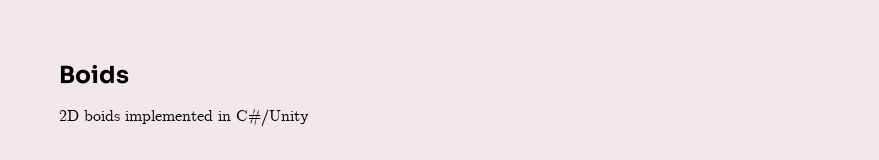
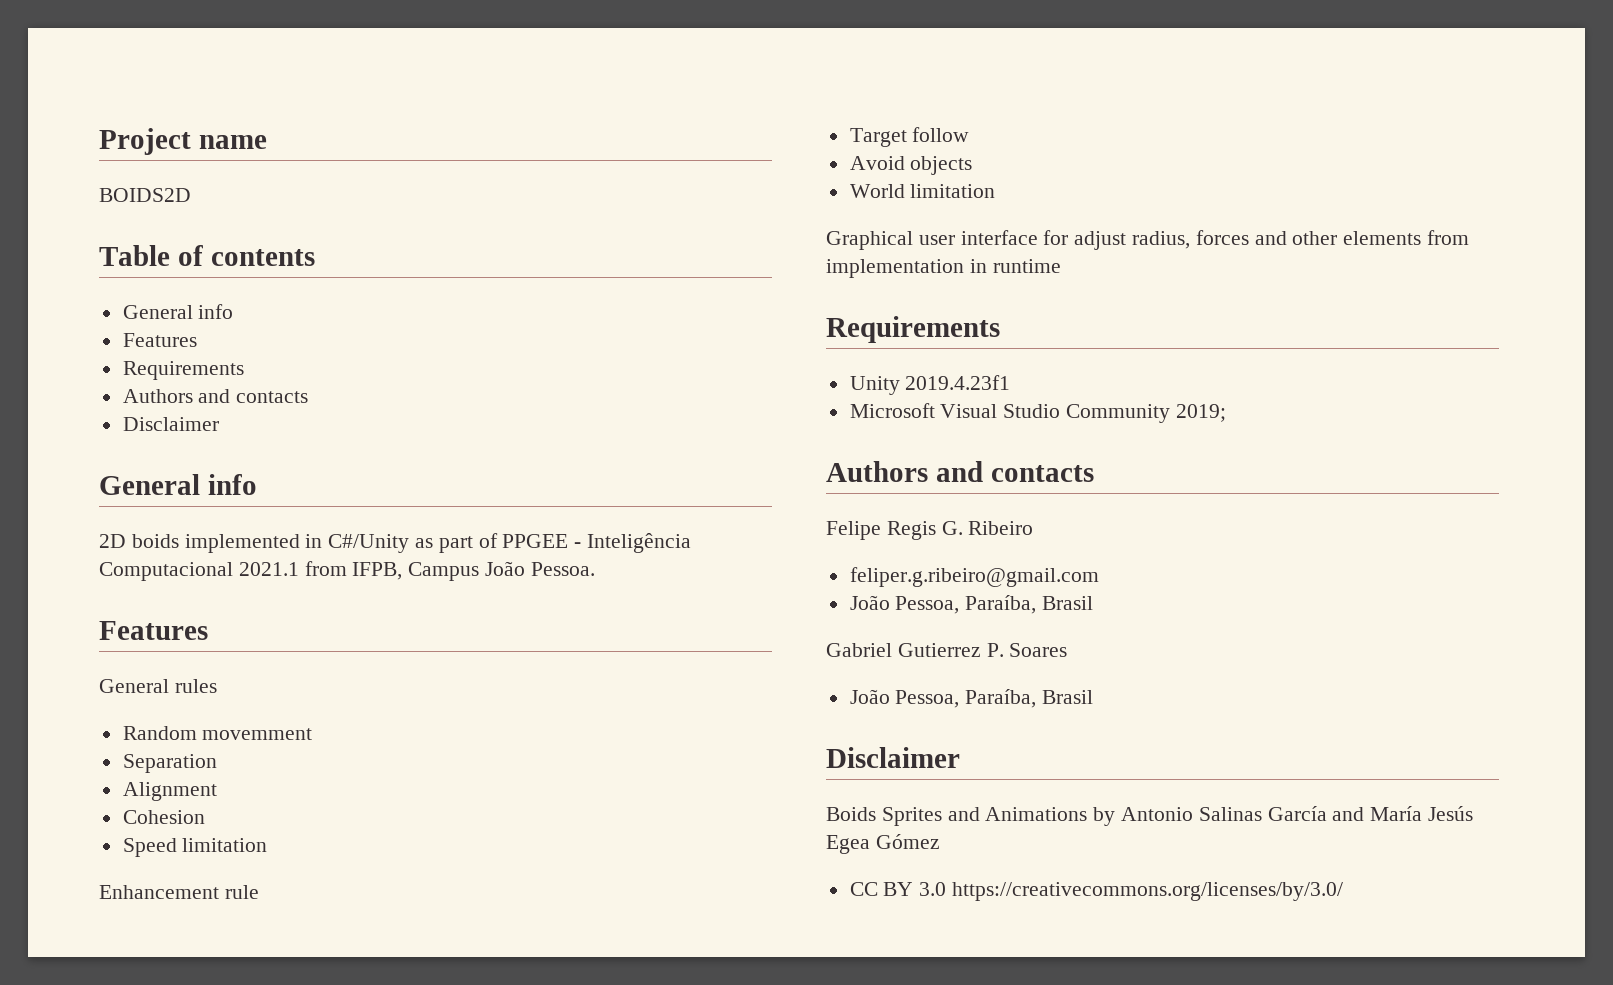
[59,64,129,84] Boids -> [99,128,267,155] [99,188,191,202] [99,245,315,266] [122,304,234,319] [122,333,197,347] [122,361,244,380] [122,389,309,403] [122,417,219,431] [99,474,257,495] Project name // BOIDS2D // Table of contents // General info // Features // Requirements // Authors and contacts // Disclaimer // General info
(309, 117) none -> [415,533,692,553] [99,561,595,581] [99,621,208,640] [99,679,217,693] [122,726,313,740] [122,754,217,773] [122,782,217,801] [122,810,205,824] [122,838,268,857] [99,885,259,899] [849,127,970,147] [849,156,973,175] [849,184,996,198] [826,230,1470,250] [826,259,1061,278] [826,316,1000,343] [849,375,1011,395] [849,403,1226,423] [826,461,1094,482] [826,521,1034,540] [849,567,1099,587] [849,595,1094,614] [826,643,1068,657] [849,689,1094,708] [826,747,960,768] [826,806,1474,826] [826,834,940,854] [849,882,1344,901] as part of PPGEE - Inteligência Computacional 2021.1 from IFPB, Campus João Pessoa. // Features // General rules // Random movemment // Separation // Alignment // Cohesion // Speed limitation // Enhancement rule // Target follow // Avoid objects // World limitation // Graphical user interface for adjust radius, forces and other elements from implementation in runtime // Requirements // Unity 2019.4.23f1 // Microsoft Visual Studio Community 2019; // Authors and contacts // Felipe Regis G. Ribeiro // feliper.g.ribeiro@gmail.com // João Pessoa, Paraíba, Brasil // Gabriel Gutierrez P. Soares // João Pessoa, Paraíba, Brasil // Disclaimer // Boids Sprites and Animations by Antonio Salinas García and María Jesús Egea Gómez // CC BY 3.0 https://creativecommons.org/licenses/by/3.0/

